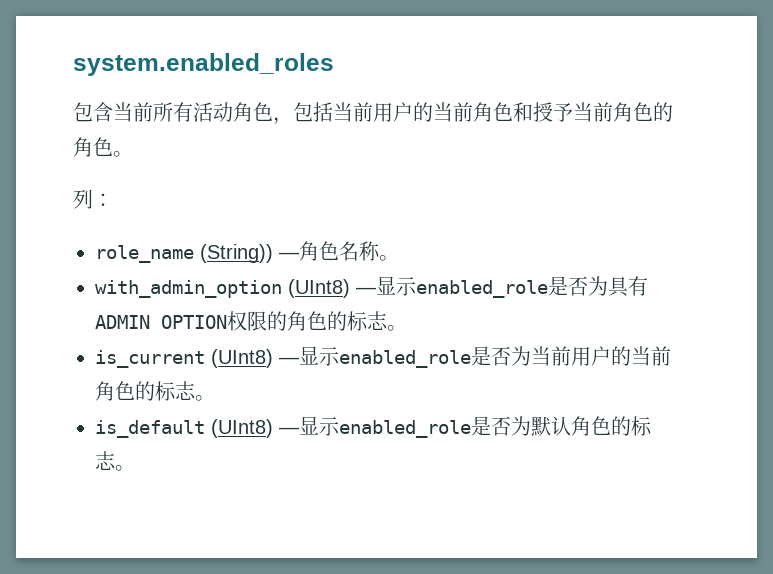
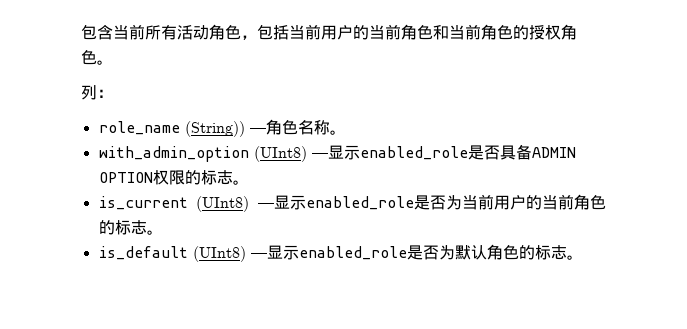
[73,53,334,76] system.enabled_roles // -> (81, 32) none
[533,102,673,122] 授予当前角色的 -> [449,24,561,40] 当前角色的授权
[588,276,648,297] 为具有 -> [499,144,532,160] 具备
[287,311,347,331] 角色的 -> (201, 177) none

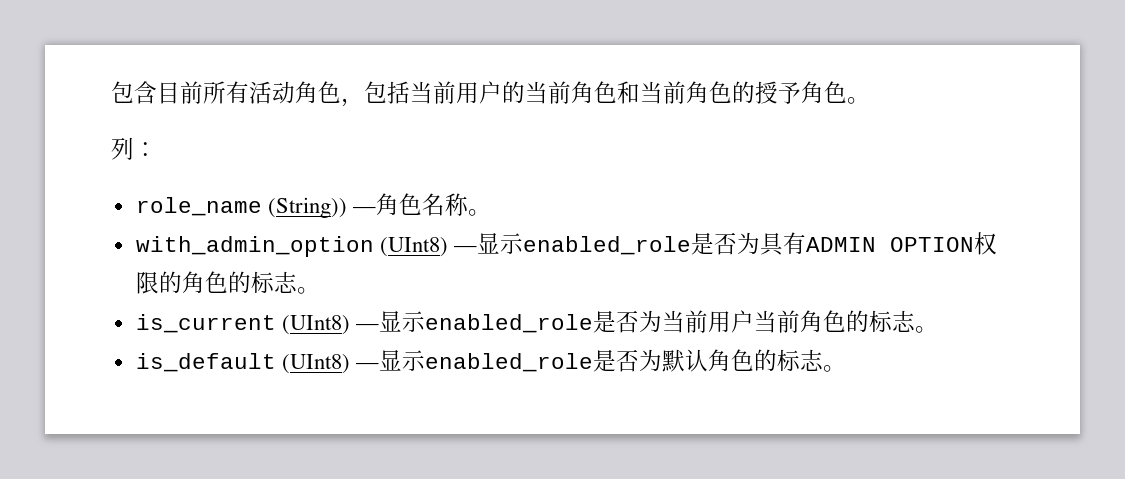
[113,25,129,40] 当 -> [157,82,180,104] 目
[545,25,561,40] 权 -> [778,82,801,104] 予
[499,144,532,160] 具备 -> [736,232,806,256] 为具有
(201, 177) none -> [181,271,251,293] 角色的
[526,195,542,210] 的 -> (754, 321) none

